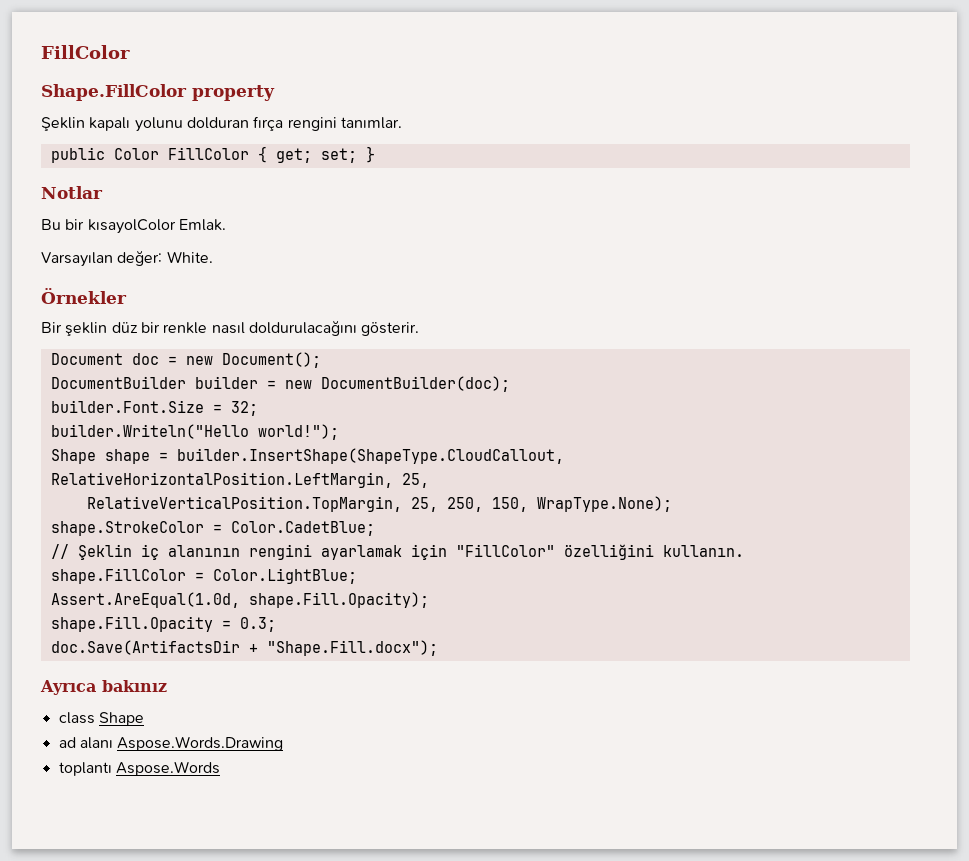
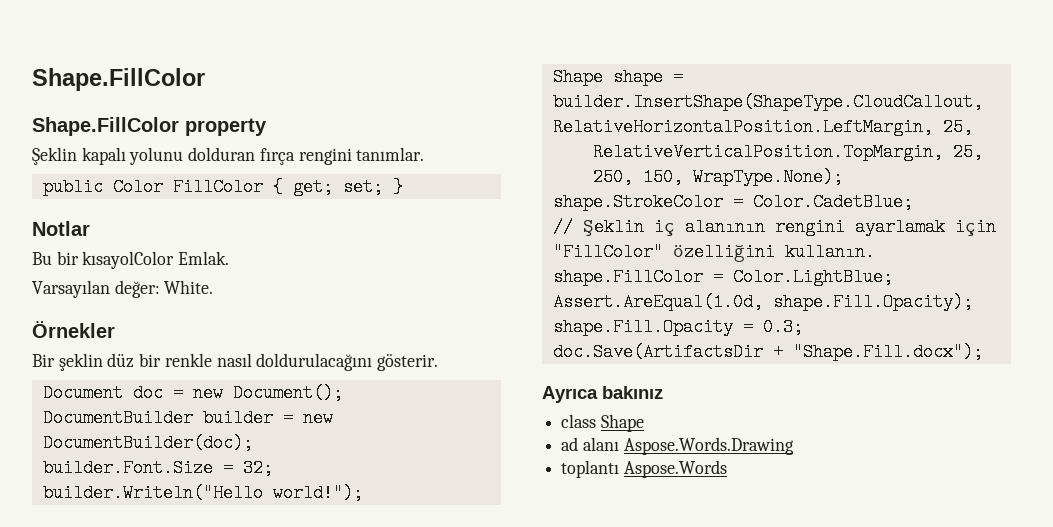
[41,45,130,59] FillColor -> [32,68,205,91] Shape.FillColor

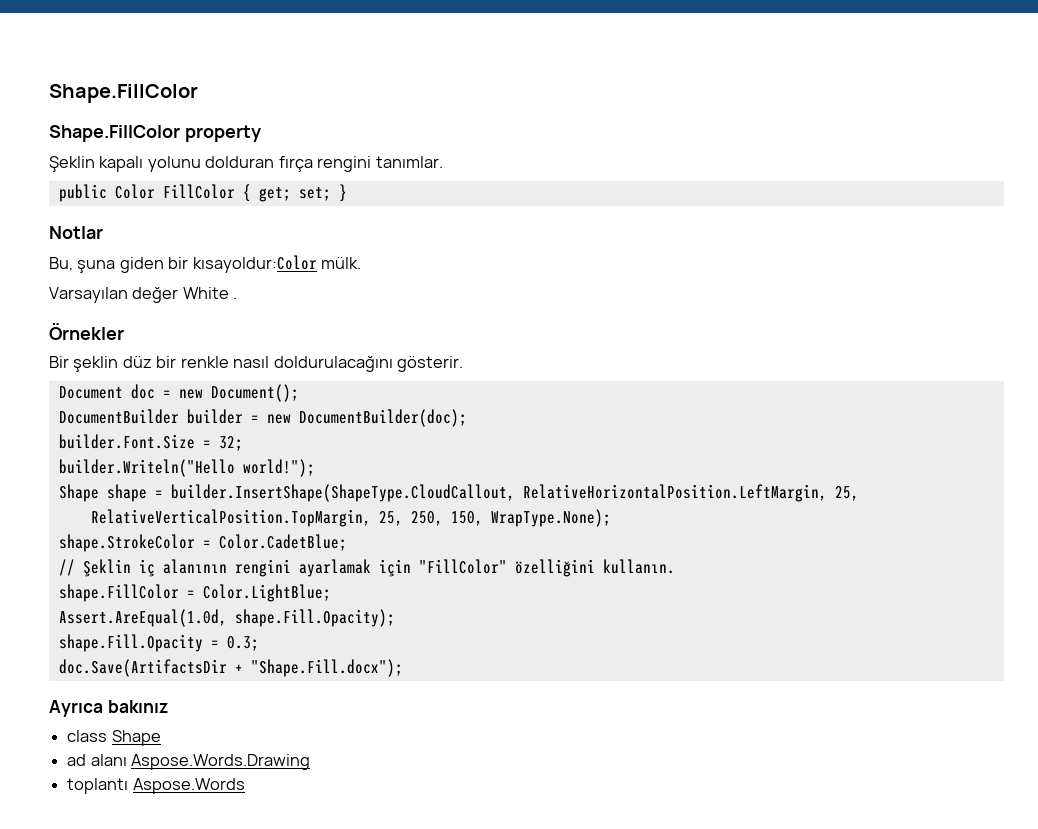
[32,251,230,269] [32,280,214,298] Bu bir kısayolColor Emlak. // Varsayılan değer: White. -> [49,255,362,273] [49,287,238,303] Bu, şuna giden bir kısayoldur:Color mülk. // Varsayılan değer White .

